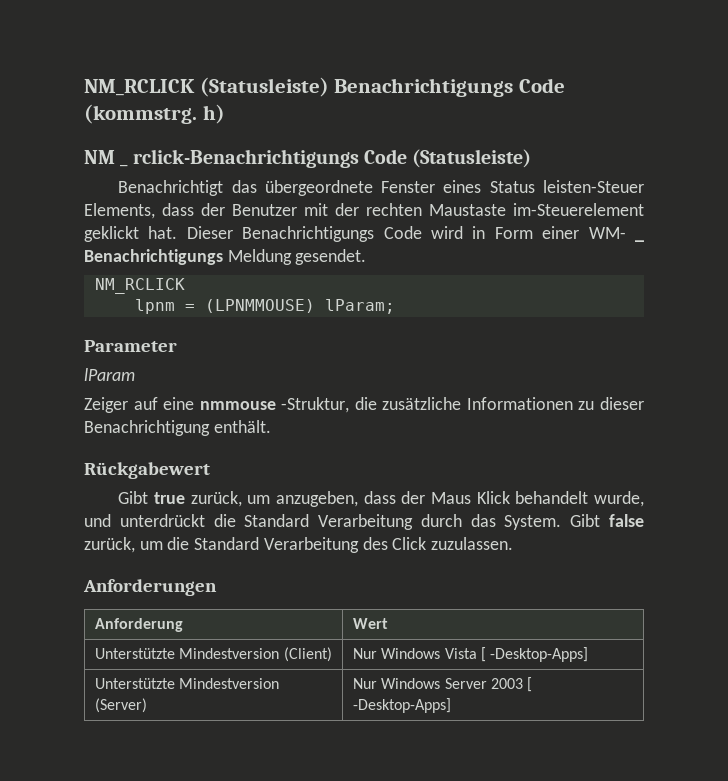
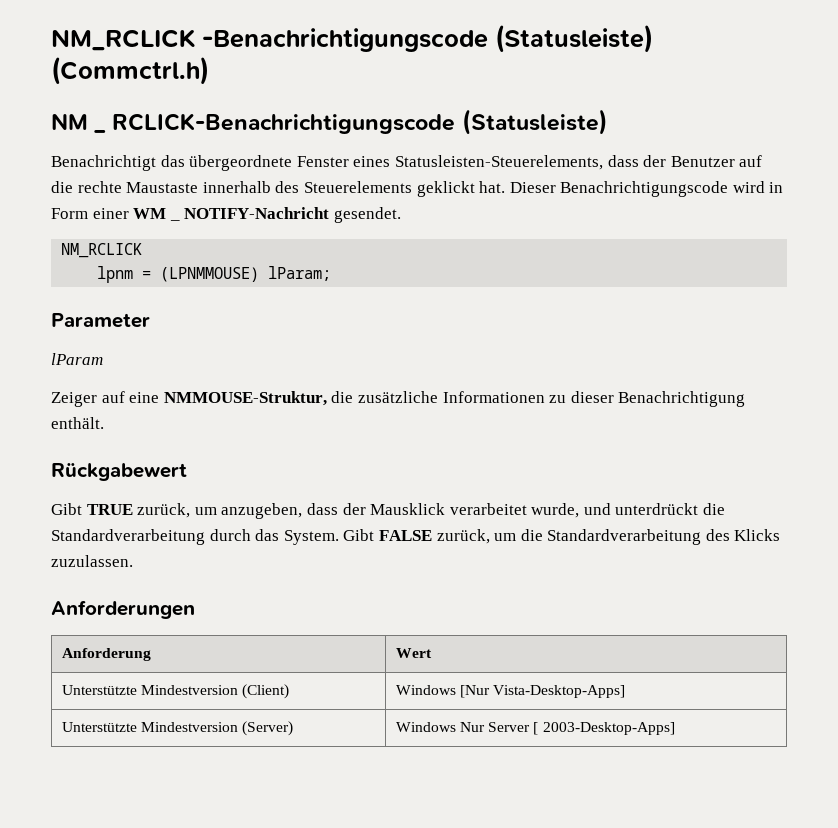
[84,77,565,97] [84,104,225,124] NM_RCLICK (Statusleiste) Benachrichtigungs Code (kommstrg. h) -> [51,24,653,53] [51,56,209,85] NM_RCLICK -Benachrichtigungscode (Statusleiste) (Commctrl.h)
[132,149,407,168] rclick-Benachrichtigungs Code -> [112,113,456,134] RCLICK-Benachrichtigungscode
[489,180,644,193] [84,203,644,219] Status leisten-Steuer Elements, dass der Benutzer mit der rechten Maustaste im-Steuerelement -> [394,155,763,170] [51,181,412,193] Statusleisten-Steuerelements, dass der Benutzer auf die rechte Maustaste innerhalb des Steuerelements
[242,226,422,242] Benachrichtigungs Code -> [560,181,729,197] Benachrichtigungscode
[588,227,626,239] [634,239,644,242] [84,249,292,265] WM- _ Benachrichtigungs Meldung -> [133,208,167,219] [169,219,180,221] [184,207,330,219] WM _ NOTIFY-Nachricht
[199,397,350,413] nmmouse -Struktur, -> [163,391,327,406] NMMOUSE-Struktur,
[154,492,186,504] true -> [86,504,133,515] TRUE
[431,491,589,504] Maus Klick behandelt -> [370,503,527,515] Mausklick verarbeitet
[244,514,414,530] Standard Verarbeitung -> [51,529,205,545] Standardverarbeitung
[609,514,644,527] false -> [378,530,432,541] FALSE
[194,537,427,553] Standard Verarbeitung des Click -> [547,529,781,545] Standardverarbeitung des Klicks
[353,647,589,662] [95,678,280,689] [95,698,148,713] [353,677,533,692] [353,698,452,713] Nur Windows Vista [ -Desktop-Apps] // Unterstützte Mindestversion (Server) | Nur Windows Server 2003 [ -Desktop-Apps] -> [395,685,626,698] [61,721,294,736] [395,722,675,735] Windows [Nur Vista-Desktop-Apps] // Unterstützte Mindestversion (Server) | Windows Nur Server [ 2003-Desktop-Apps]

